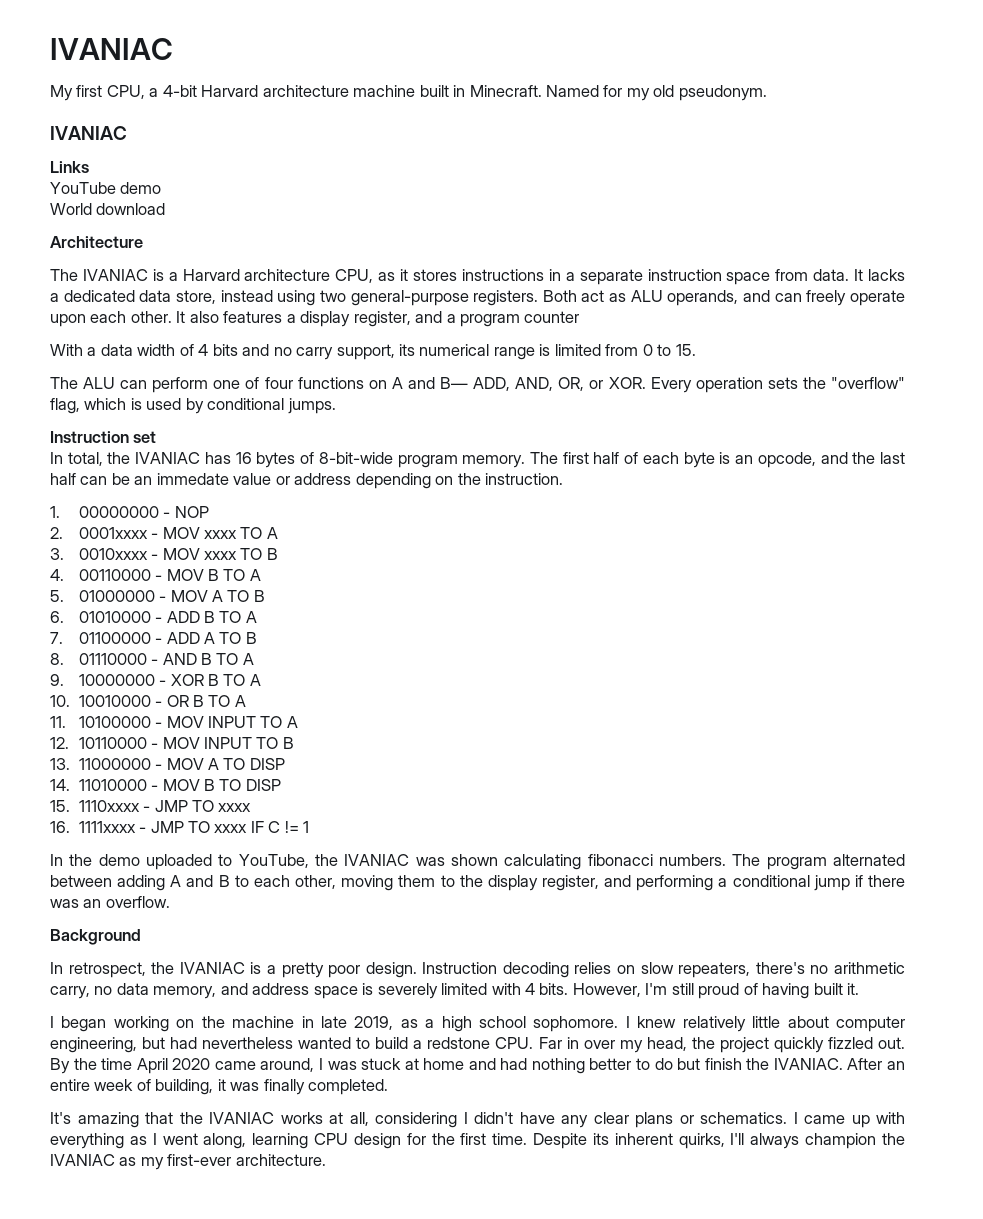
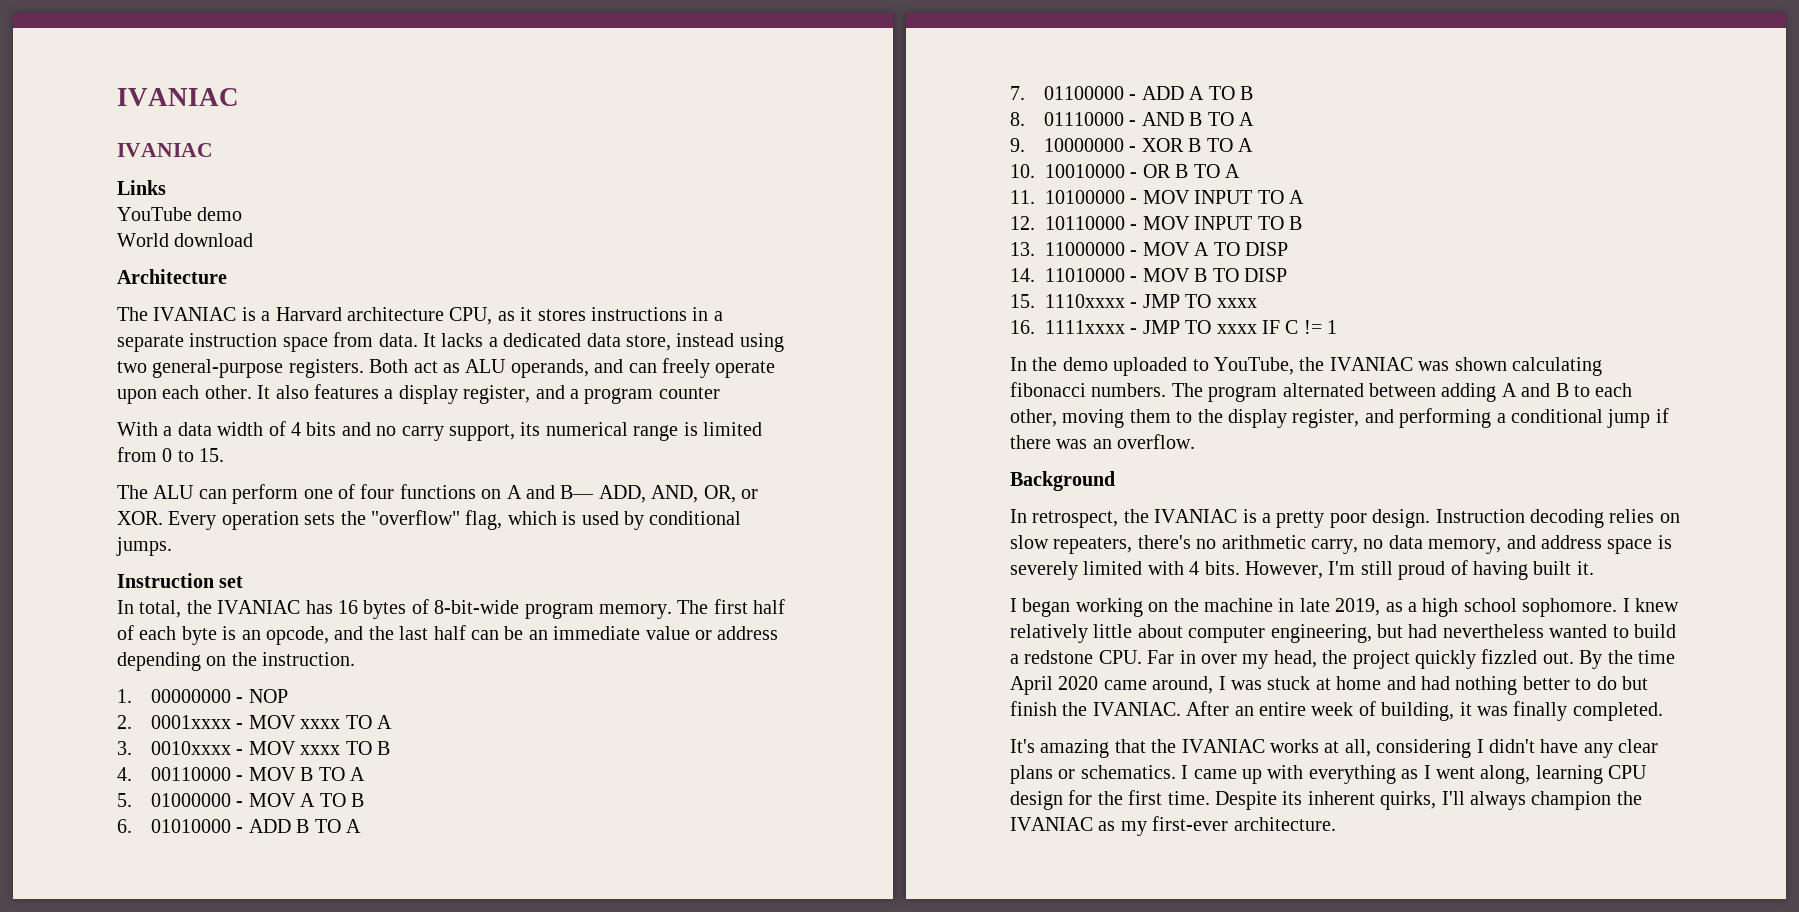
[50,38,173,60] [50,85,767,101] IVANIAC // My first CPU, a 4-bit Harvard architecture machine built in Minecraft. Named for my old pseudonym. -> [117,88,239,106] IVANIAC
[156,473,229,485] immedate -> [553,626,641,640] immediate

